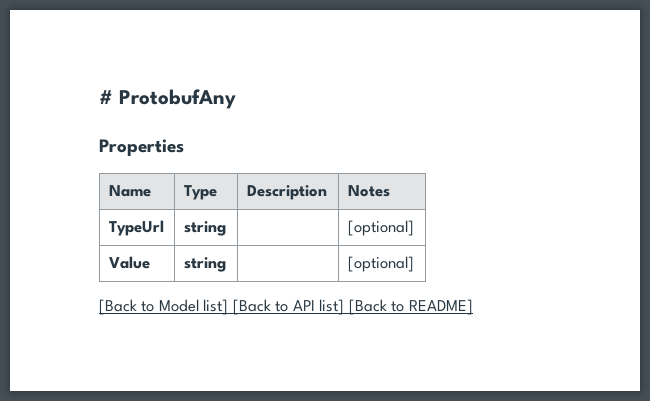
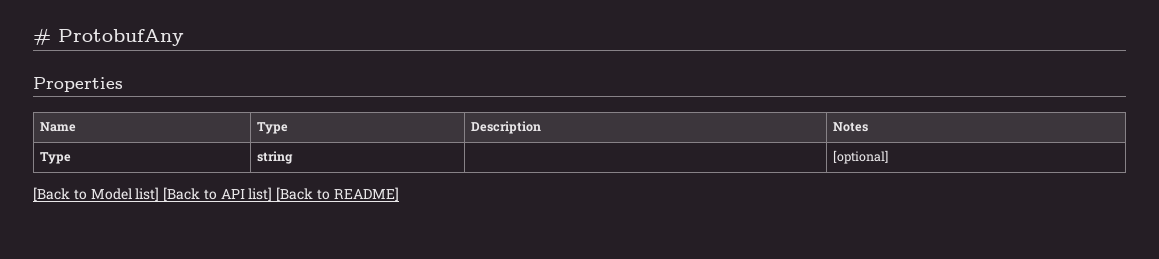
[108,220,164,236] [183,221,226,236] [347,220,414,236] [108,256,150,269] TypeUrl | string | | [optional] // Value -> [40,152,72,164] Type

